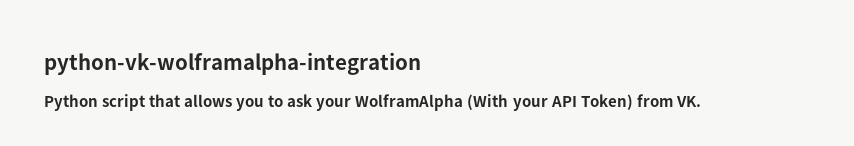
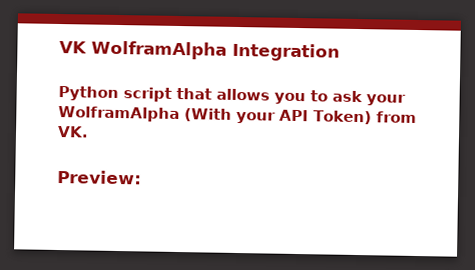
[44,52,421,75] python-vk-wolframalpha-integration -> [59,40,340,62] VK WolframAlpha Integration
(701, 101) none -> [57,169,142,185] // Preview:

